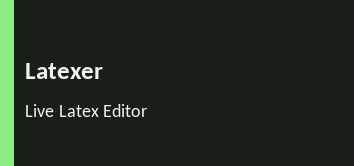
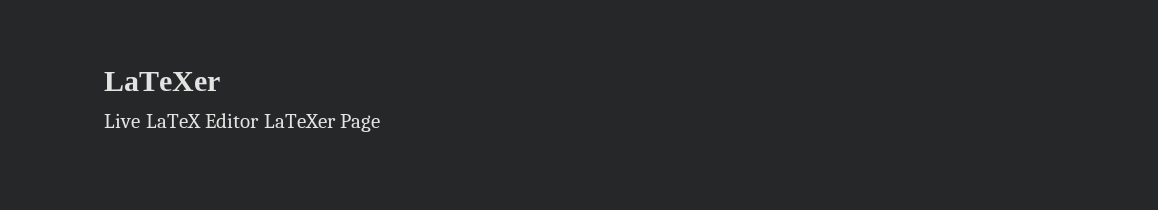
[25,63,103,79] Latexer -> [104,72,220,91] LaTeXer
[58,104,148,117] Latex Editor -> [145,113,381,132] LaTeX Editor LaTeXer Page

